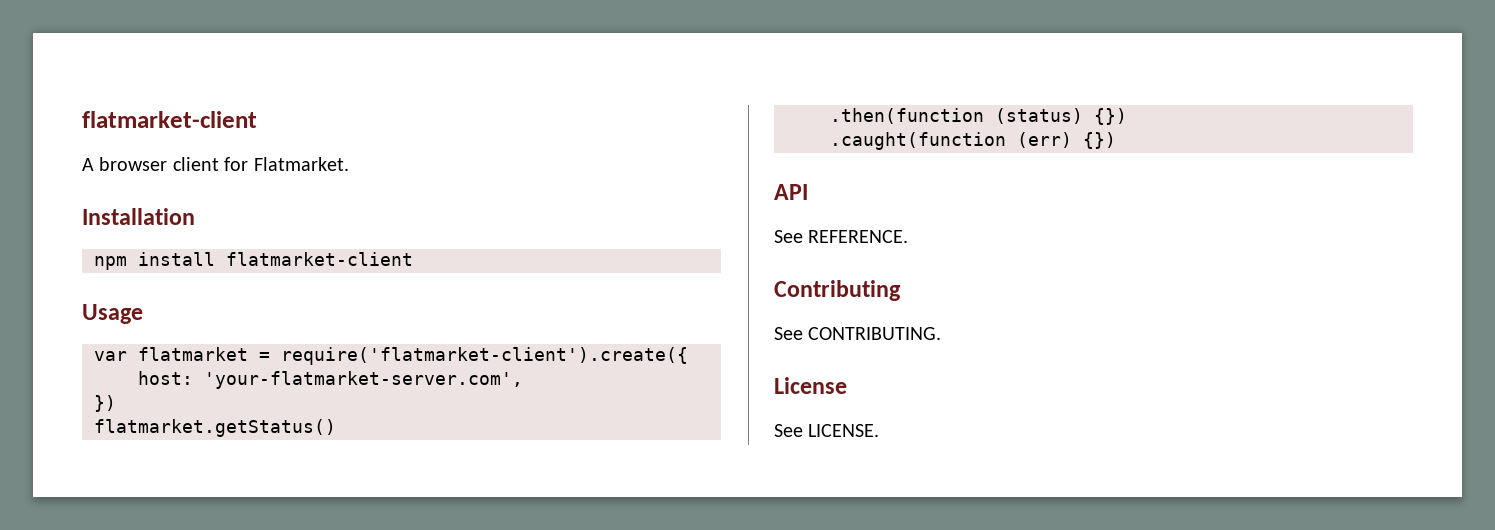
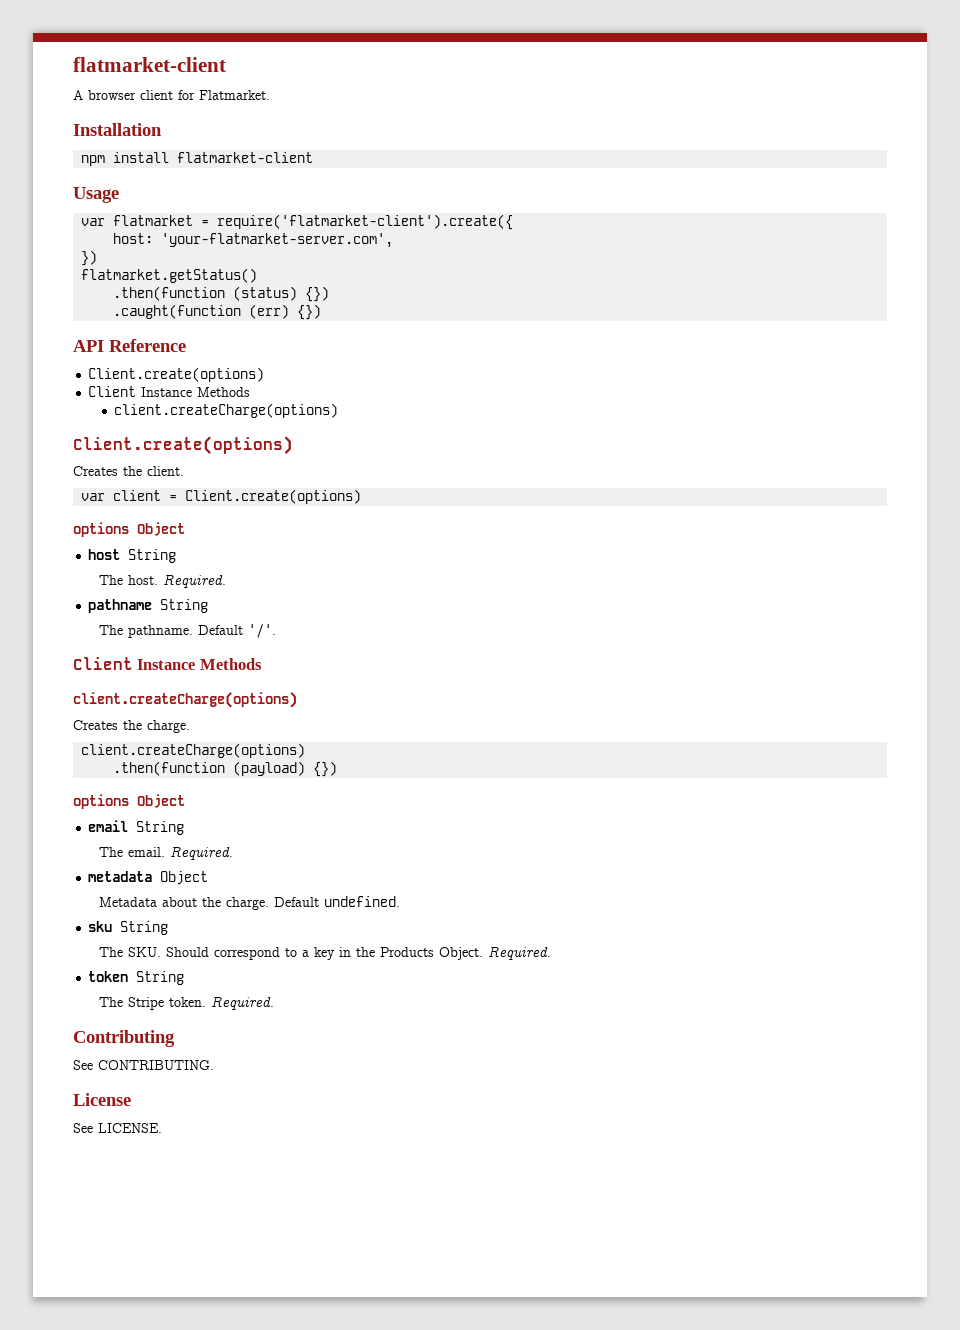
[774,230,909,243] // See REFERENCE. -> [109,339,186,352] [88,367,265,382] [88,386,251,397] [114,403,339,418] [73,436,293,455] [73,466,184,476] [81,489,362,504] [73,522,185,537] [88,549,177,563] [98,574,226,588] [88,599,209,613] [98,624,276,638] [73,657,262,670] [73,692,297,708] [73,720,190,733] [81,743,306,758] [113,761,338,777] [73,794,185,809] [88,820,185,835] [98,846,233,860] [88,871,209,885] [98,896,400,910] [88,921,169,935] [98,946,551,960] [88,971,185,985] [98,996,274,1010] Reference // Client.create(options) // Client Instance Methods // client.createCharge(options) // Client.create(options) // Creates the client. // var client = Client.create(options) // options Object // host String // The host. Required. // pathname String // The pathname. Default '/'. // Client Instance Methods // client.createCharge(options) // Creates the charge. // client.createCharge(options) // .then(function (payload) {}) // options Object // email String // The email. Required. // metadata Object // Metadata about the charge. Default undefined. // sku String // The SKU. Should correspond to a key in the Products Object. Required. // token String // The Stripe token. Required.

